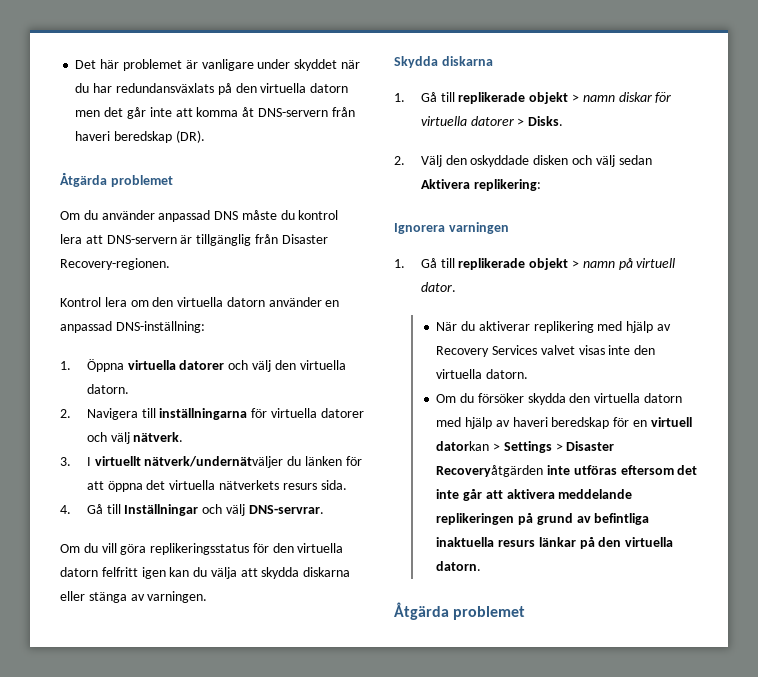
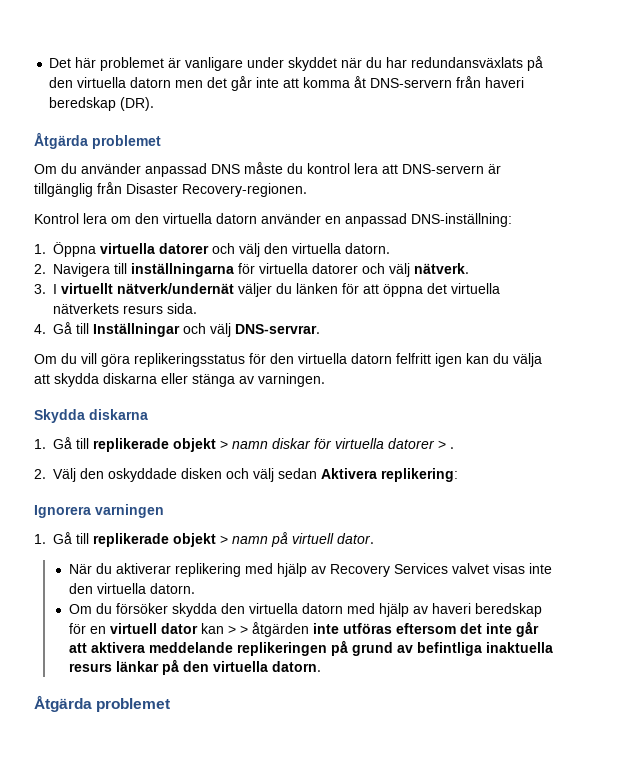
[144,456,284,468] nätverk/undernätväljer -> [117,283,273,297] nätverk/undernät väljer
[528,116,564,126] Disks. -> [450,447,455,449] .
[436,441,615,453] [436,465,544,477] datorkan > Settings > Disaster Recoveryåtgärden -> [160,622,309,637] dator kan > > åtgärden

